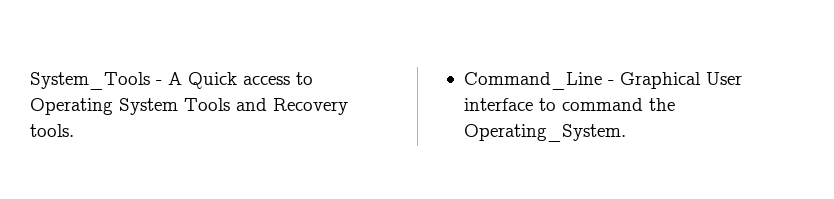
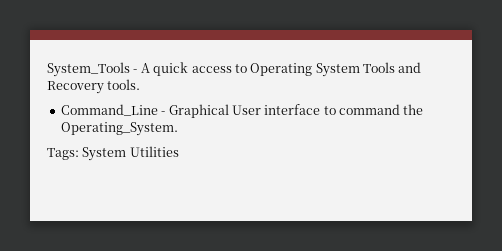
[188,72,237,89] Quick -> [153,62,189,76] quick
(626, 133) none -> [47,146,179,161] // Tags: System Utilities

